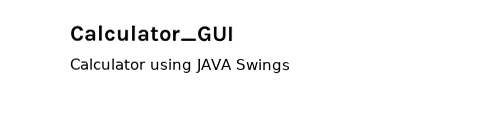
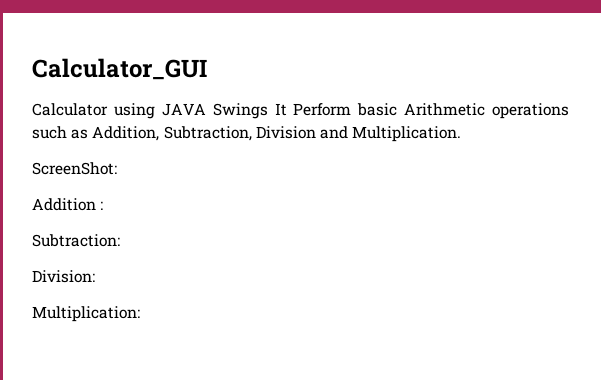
(291, 66) none -> [274,103,569,119] [32,126,462,142] [32,162,117,175] [32,198,104,211] [32,234,120,247] [32,270,95,283] [32,306,140,322] It Perform basic Arithmetic operations such as Addition, Subtraction, Division and Multiplication. // ScreenShot: // Addition : // Subtraction: // Division: // Multiplication:

